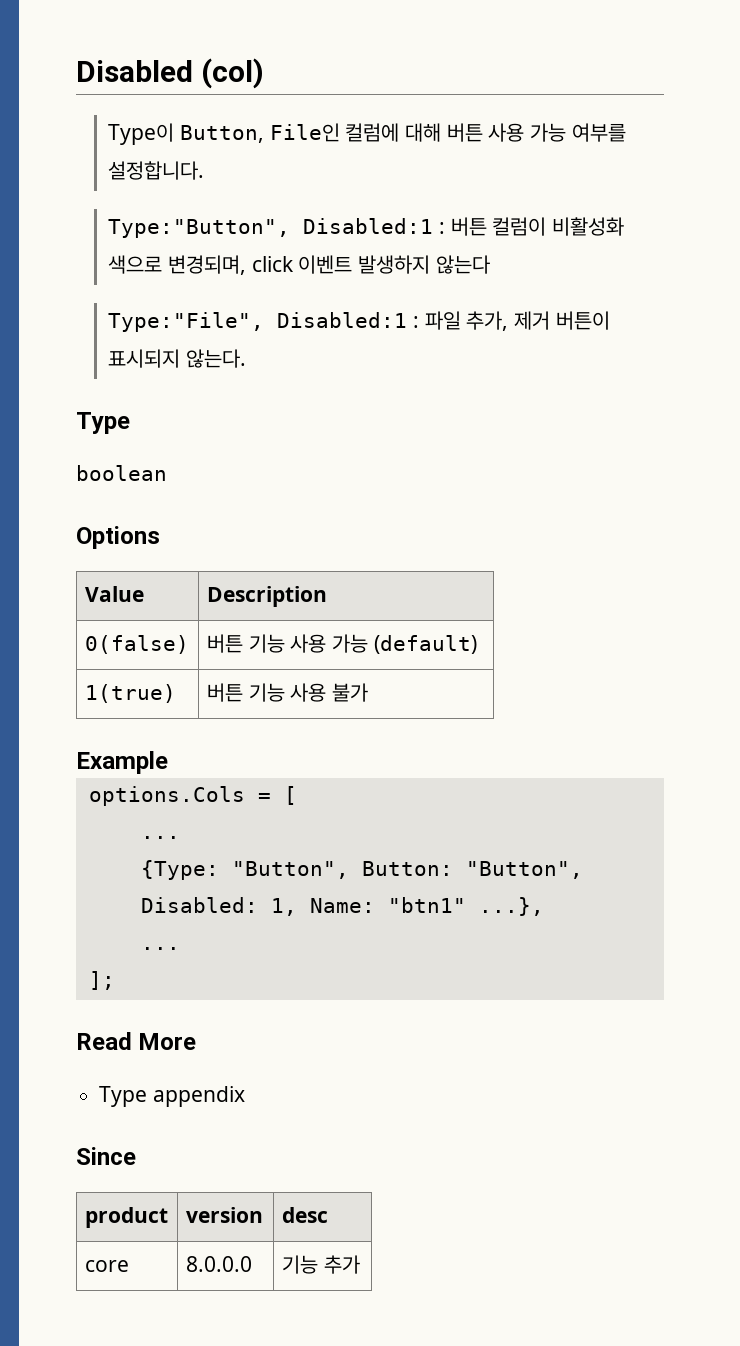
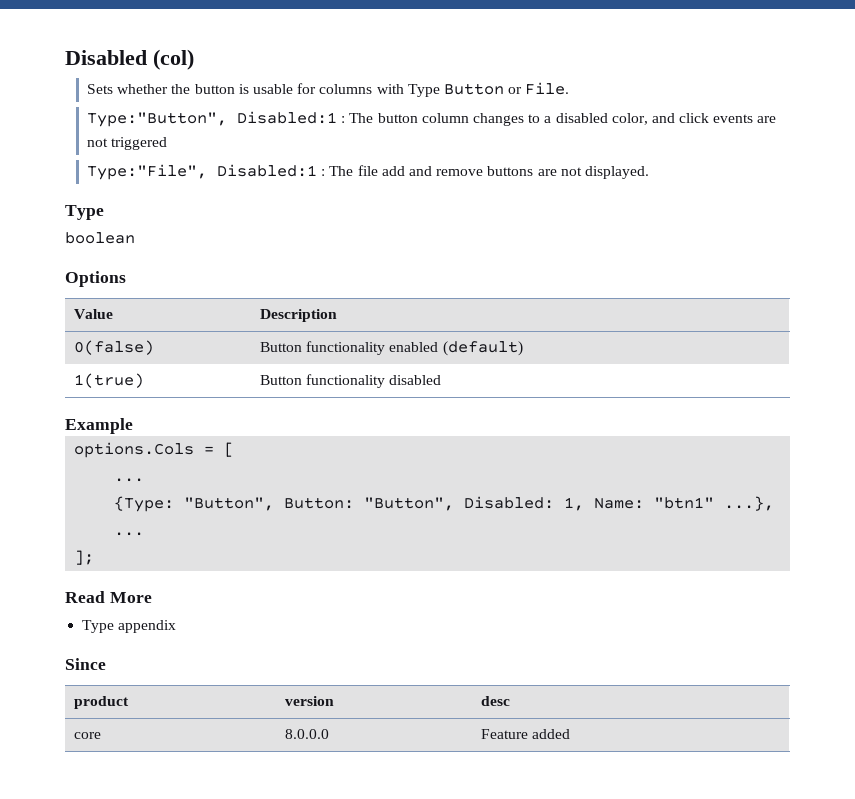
[108,123,626,145] [108,161,205,180] [108,217,624,238] [108,255,490,275] [108,311,610,332] [108,349,246,368] Type이 Button, File인 컬럼에 대해 버튼 사용 가능 여부를 설정합니다. // Type:"Button", Disabled:1 : 버튼 컬럼이 비활성화 색으로 변경되며, click 이벤트 발생하지 않는다 // Type:"File", Disabled:1 : 파일 추가, 제거 버튼이 표시되지 않는다. -> [87,82,570,97] [87,111,777,127] [87,137,168,150] [87,164,649,180] Sets whether the button is usable for columns with Type Button or File. // Type:"Button", Disabled:1 : The button column changes to a disabled color, and click events are not triggered // Type:"File", Disabled:1 : The file add and remove buttons are not displayed.
[206,634,477,654] [84,684,176,703] [206,683,368,702] 버튼 기능 사용 가능 (default) // 1(true) | 버튼 기능 사용 불가 -> [260,341,523,356] [74,373,145,388] [260,374,442,388] Button functionality enabled (default) // 1(true) | Button functionality disabled
[281,1255,360,1274] 기능 추가 -> [481,729,571,739] Feature added

